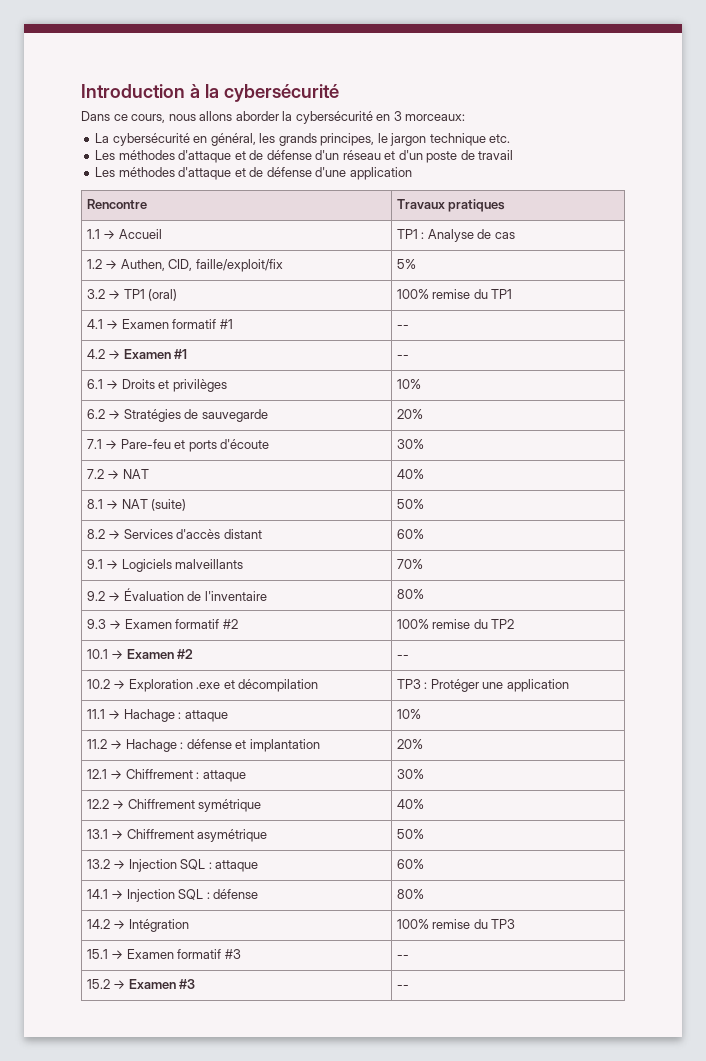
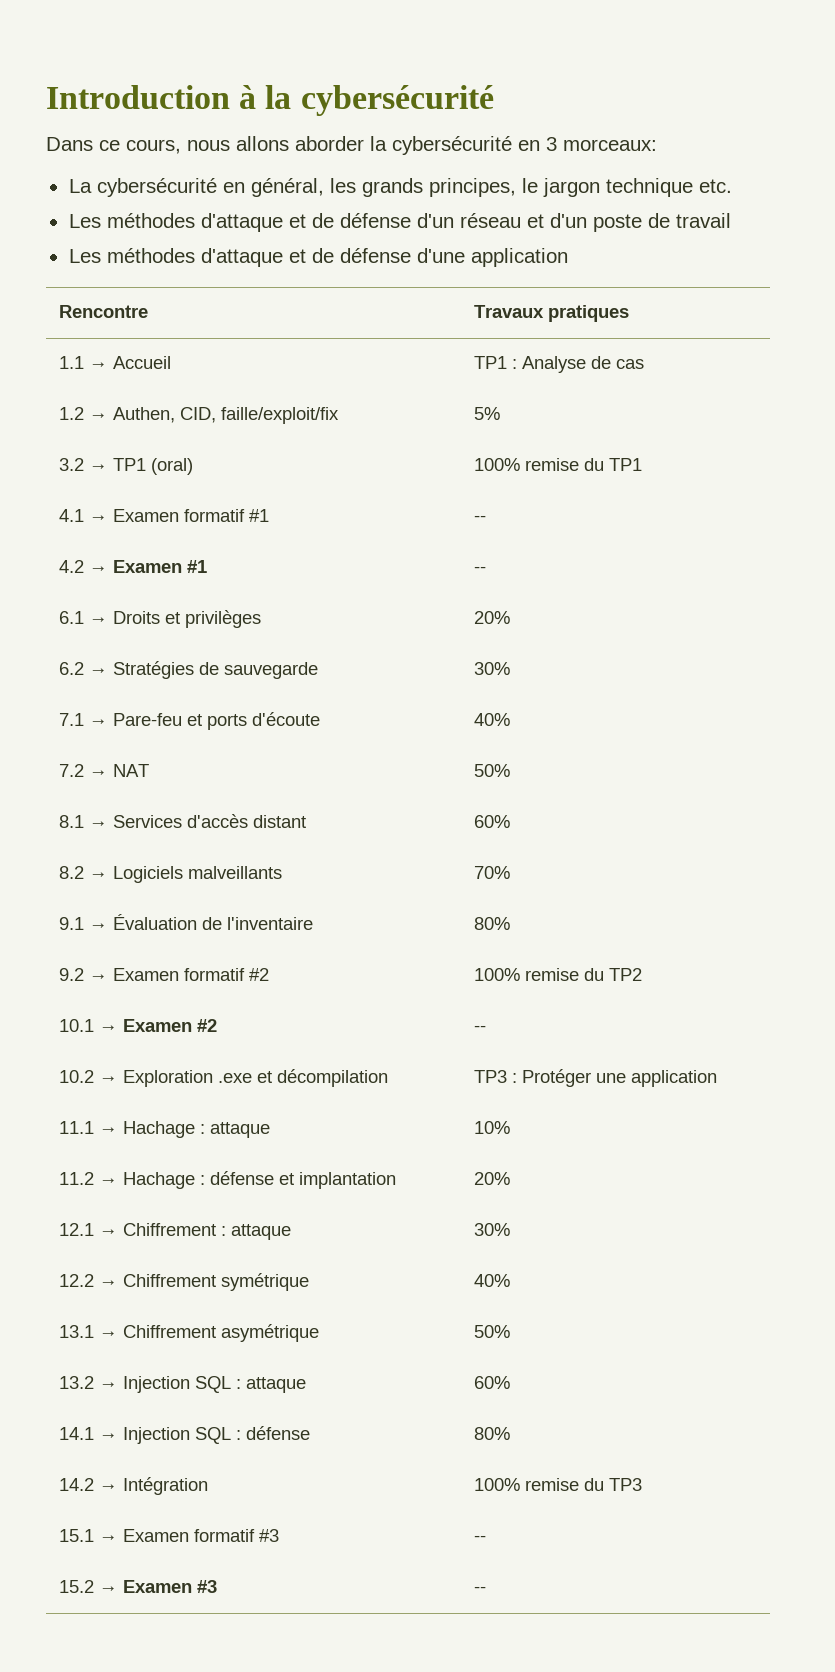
[396,379,421,389] 10% -> [474,611,511,624] 20%
[396,409,423,419] 20% -> [474,662,511,675] 30%
[396,439,424,449] 30% -> [474,713,511,726] 40%
[396,469,424,479] 40% -> [474,764,511,777] 50%
[121,499,187,511] [396,499,424,509] [86,529,121,539] NAT (suite) | 50% // 8.2 → -> (109, 824) none
[86,559,103,569] 9.1 -> [59,866,85,879] 8.2
[86,591,105,601] 9.2 -> [59,917,85,930] 9.1
[86,619,106,629] 9.3 -> [59,968,85,981] 9.2

